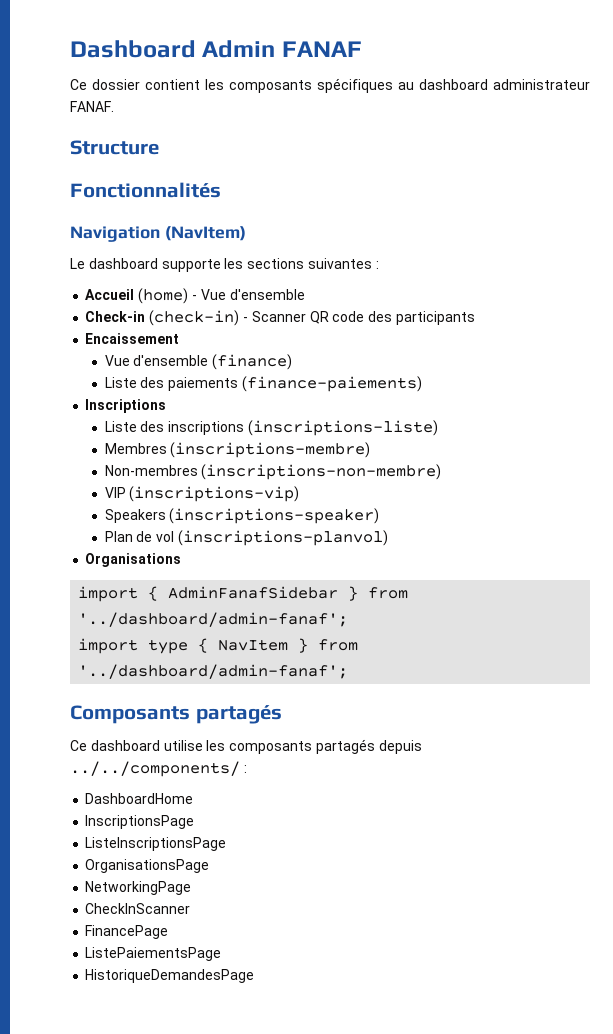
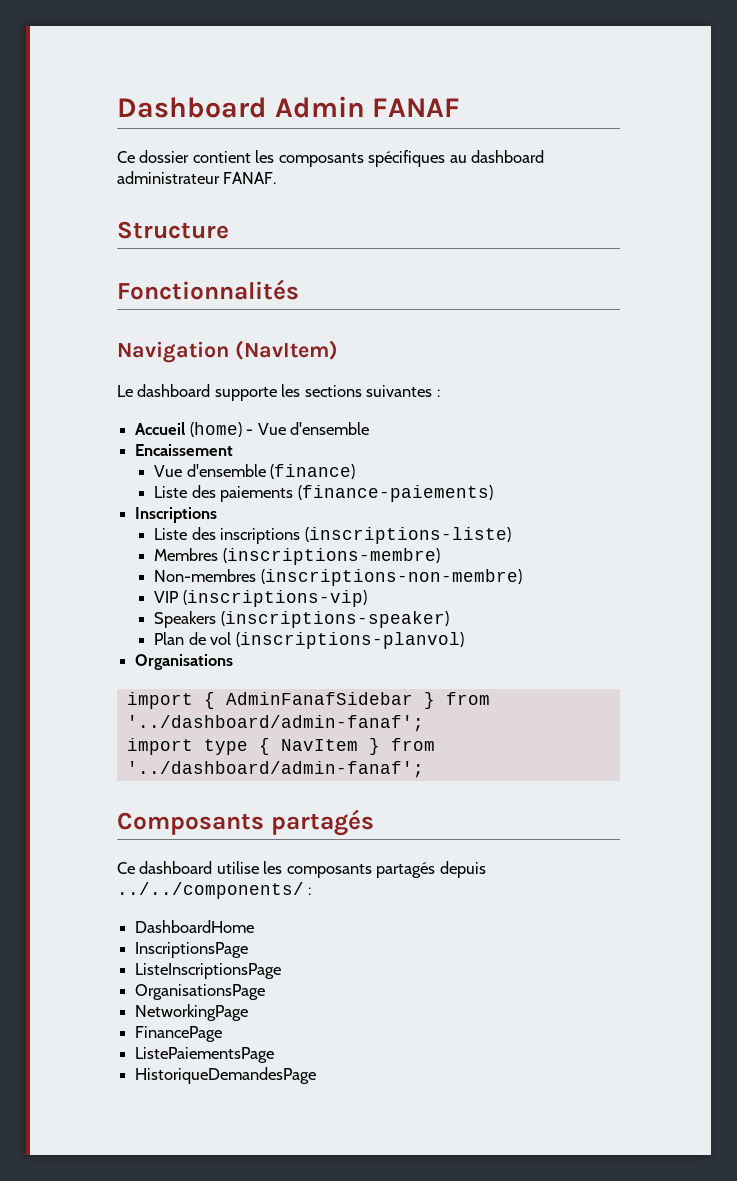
[85,310,475,326] // Check-in (check-in) - Scanner QR code des participants -> (369, 428) none
[85,903,191,914] // CheckInScanner -> (249, 1012) none

